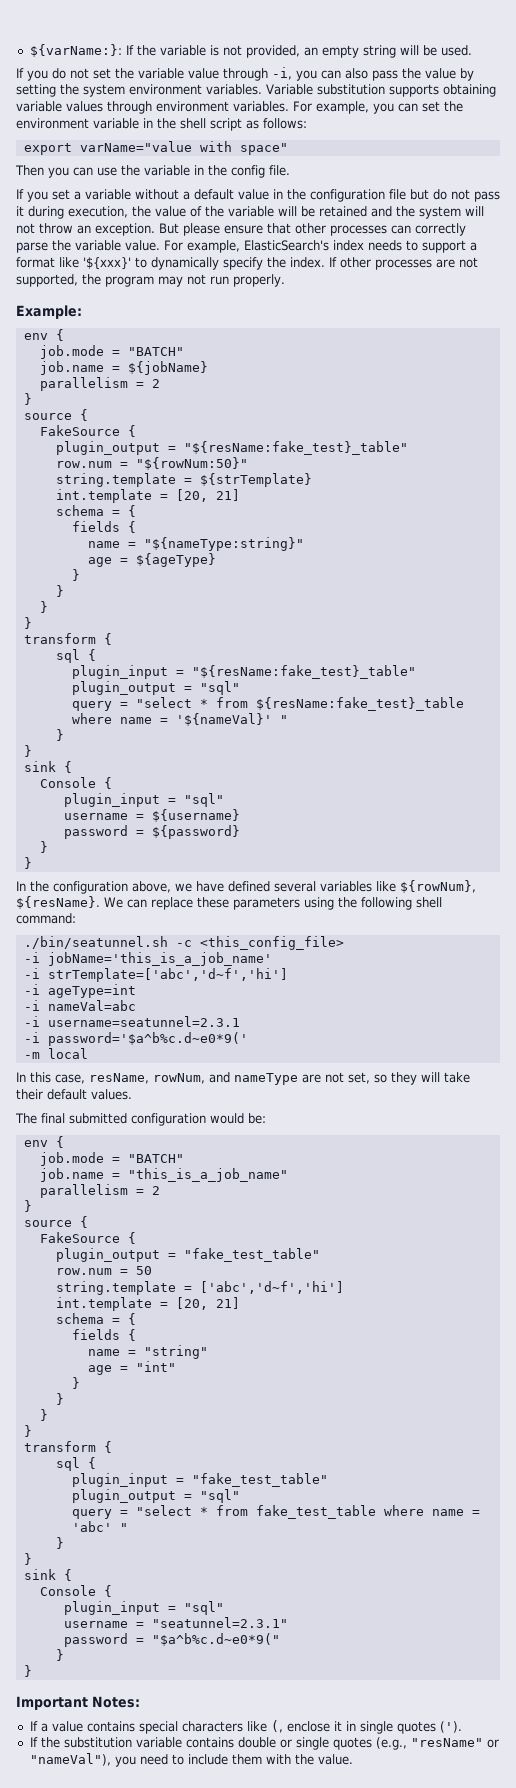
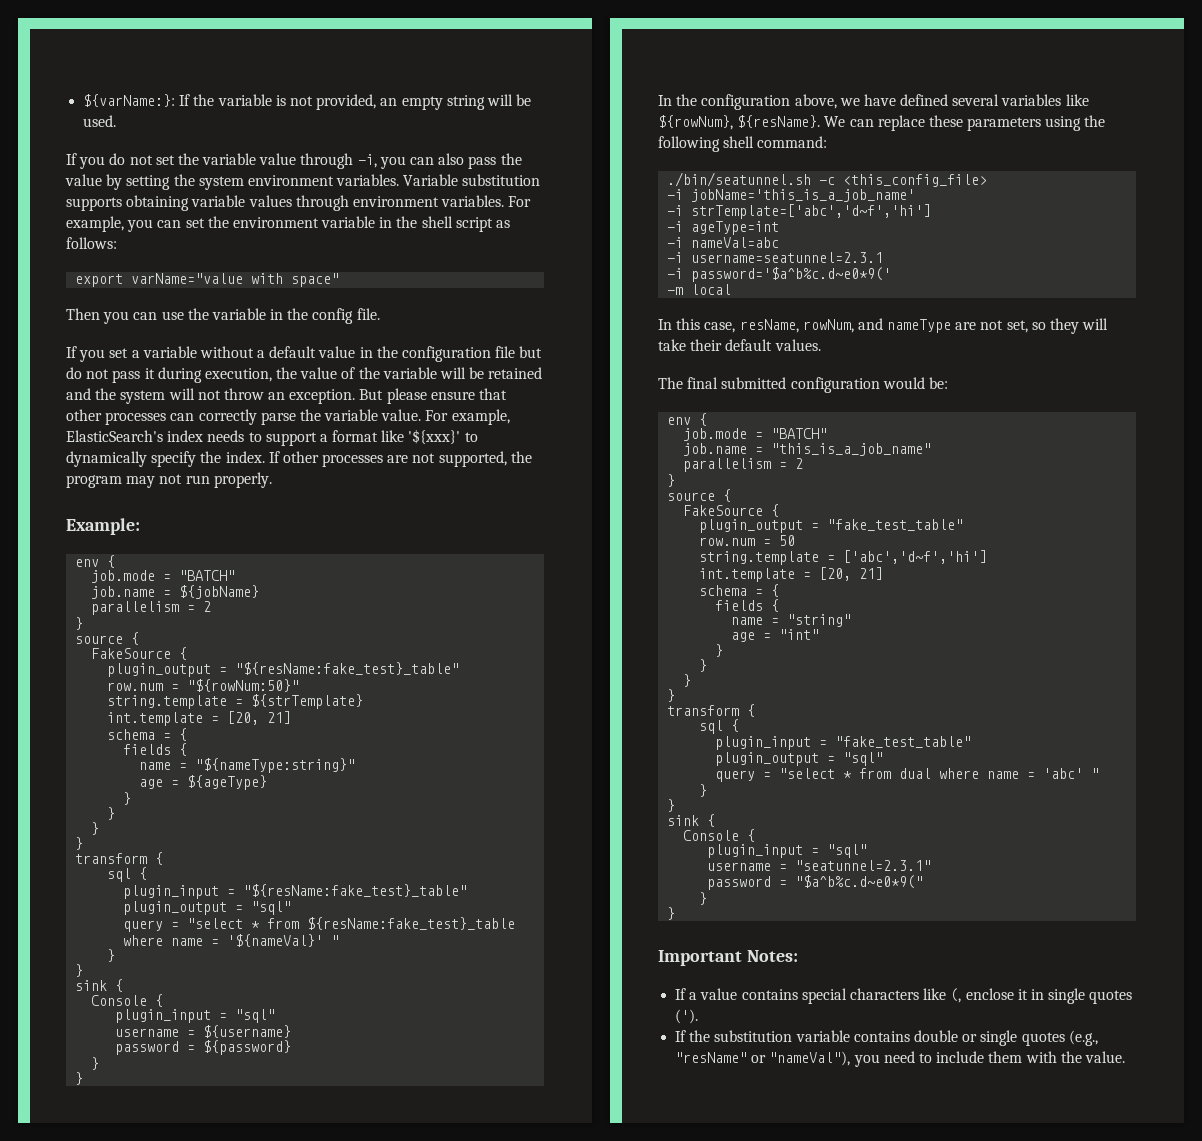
[255,1505,376,1519] fake_test_table -> [899,768,932,779] dual

